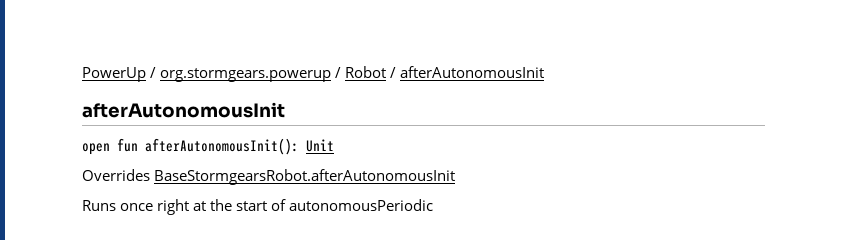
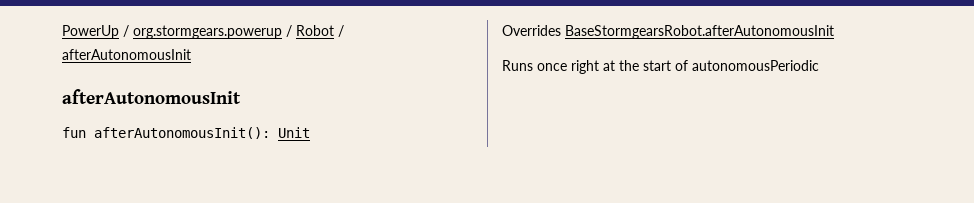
[82,143,110,155] open -> (241, 96) none

